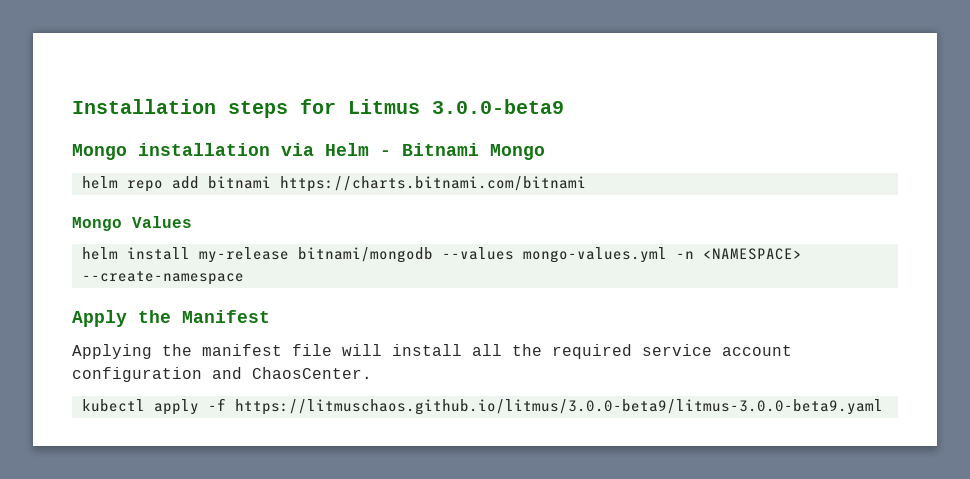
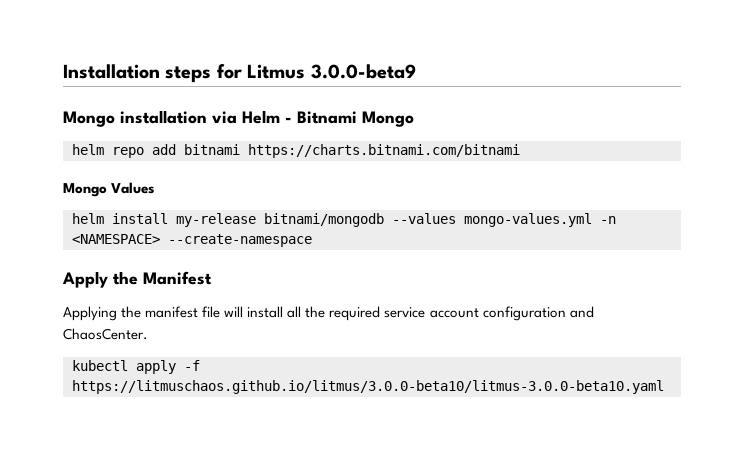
[234,399,883,415] https://litmuschaos.github.io/litmus/3.0.0-beta9/litmus-3.0.0-beta9.yaml -> [72,380,664,394] https://litmuschaos.github.io/litmus/3.0.0-beta10/litmus-3.0.0-beta10.yaml

